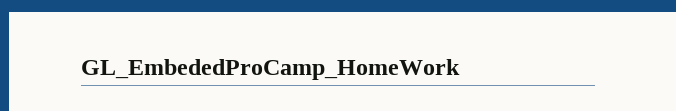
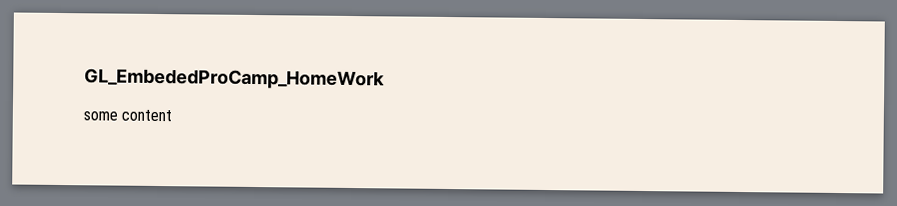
(460, 69) none -> [83,109,173,122] // some content

